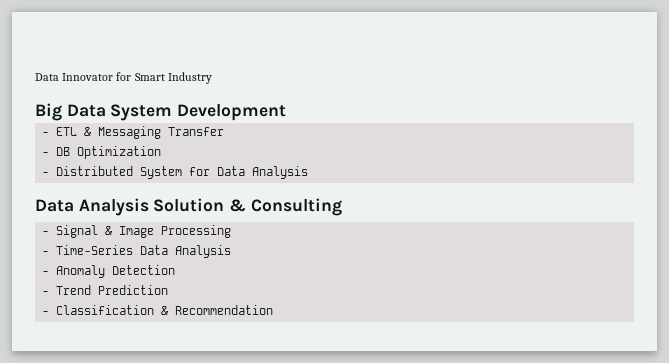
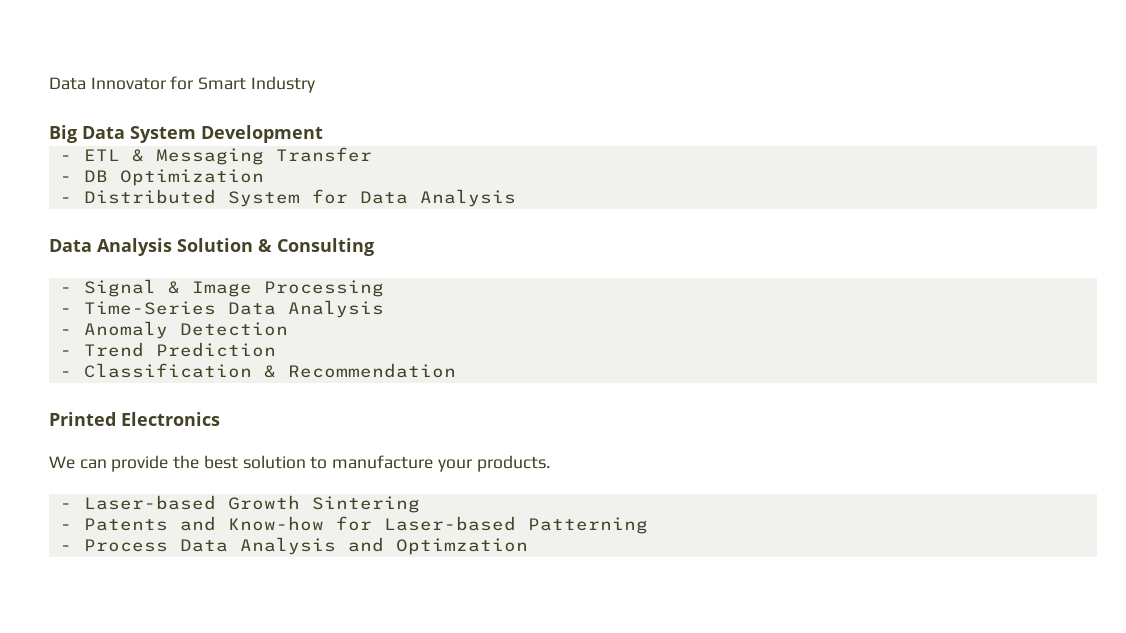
(274, 310) none -> [49,412,220,426] [49,455,550,472] [59,495,420,513] [59,516,648,534] [59,537,528,555] // Printed Electronics // We can provide the best solution to manufacture your products. // - Laser-based Growth Sintering // - Patents and Know-how for Laser-based Patterning // - Process Data Analysis and Optimzation

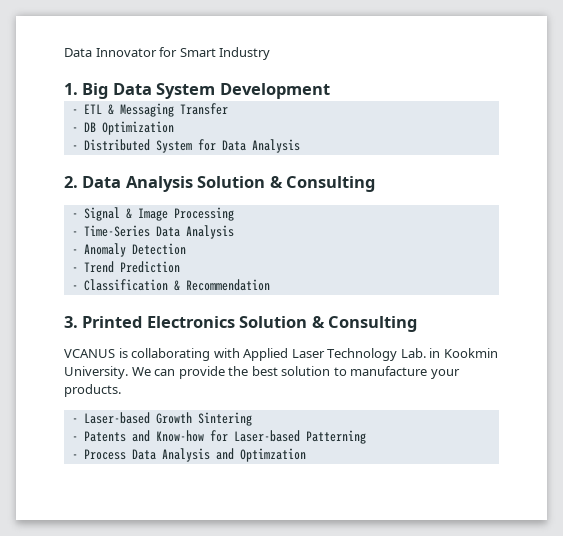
(315, 84) none -> [64,83,78,95] 1.
(516, 198) none -> [64,176,78,188] 2.
(456, 370) none -> [64,316,78,328] 3.
(220, 419) // -> [239,316,418,332] [64,348,498,361] [64,366,128,379] Solution & Consulting // VCANUS is collaborating with Applied Laser Technology Lab. in Kookmin University.

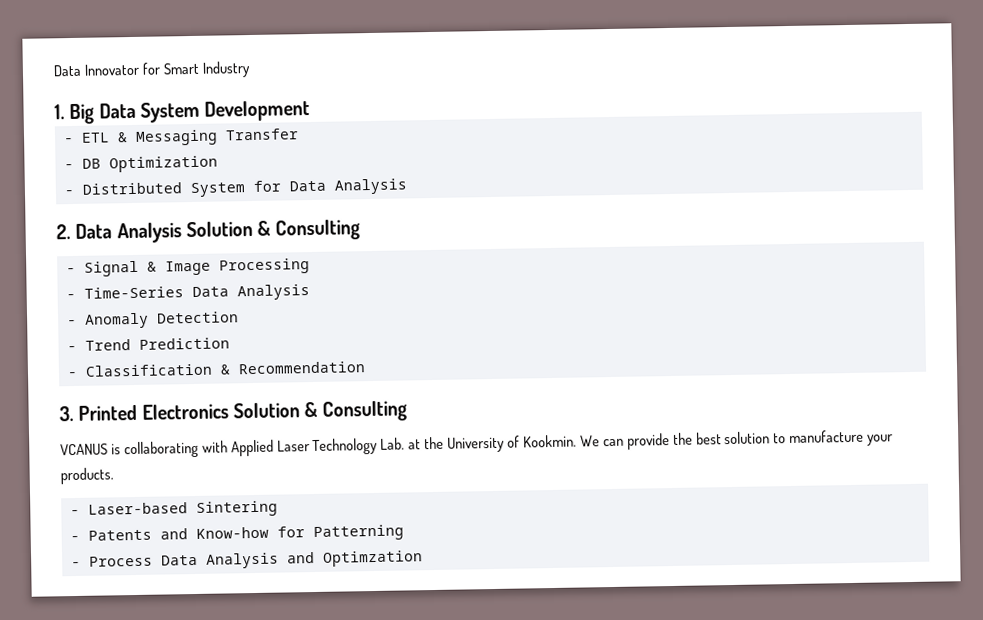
[429,348,498,358] [64,366,128,379] in Kookmin University. -> [408,434,577,453] at the University of Kookmin.
[155,412,192,424] Growth -> (188, 508) none
[233,430,300,442] Laser-based -> (305, 532) none

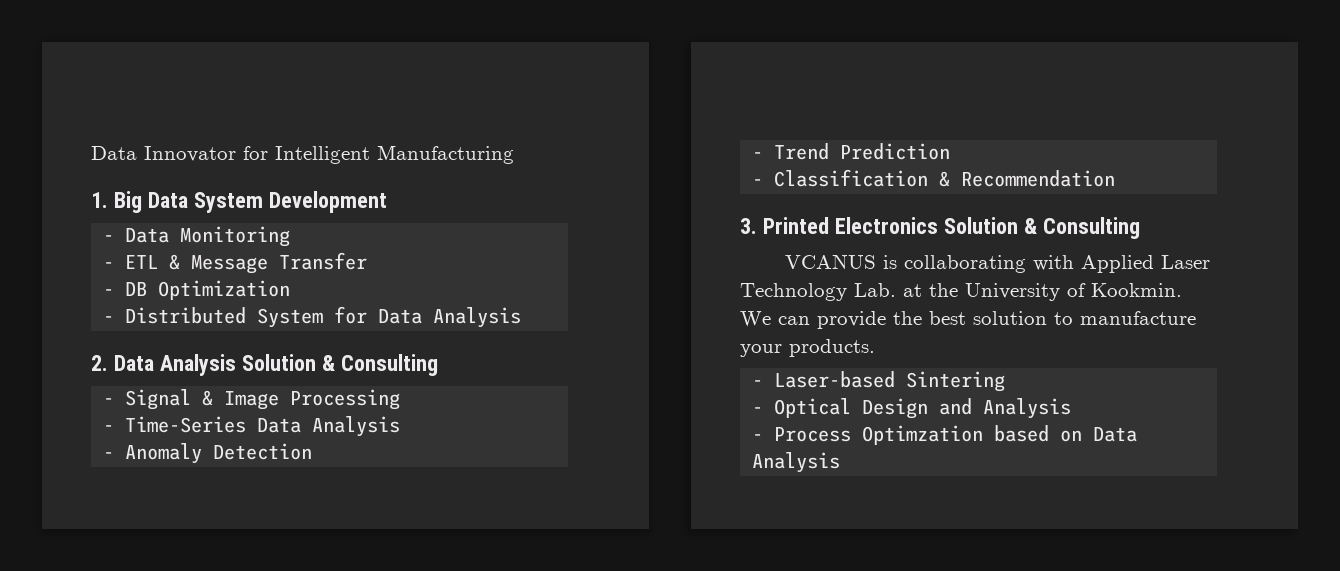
[162,61,251,78] Smart Industry -> [275,145,514,164] Intelligent Manufacturing
(311, 111) none -> [103,226,291,247] // - Data Monitoring
[134,129,218,146] Messaging -> [191,255,269,274] Message
[87,524,404,542] [70,550,423,569] Patents and Know-how for Patterning // - Process Data Analysis and Optimzation -> [774,398,1072,419] [752,425,1138,445] [752,452,841,473] Optical Design and Analysis // - Process Optimzation based on Data Analysis

